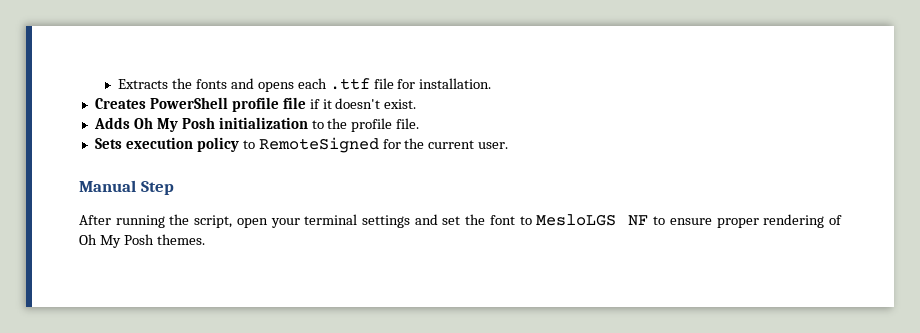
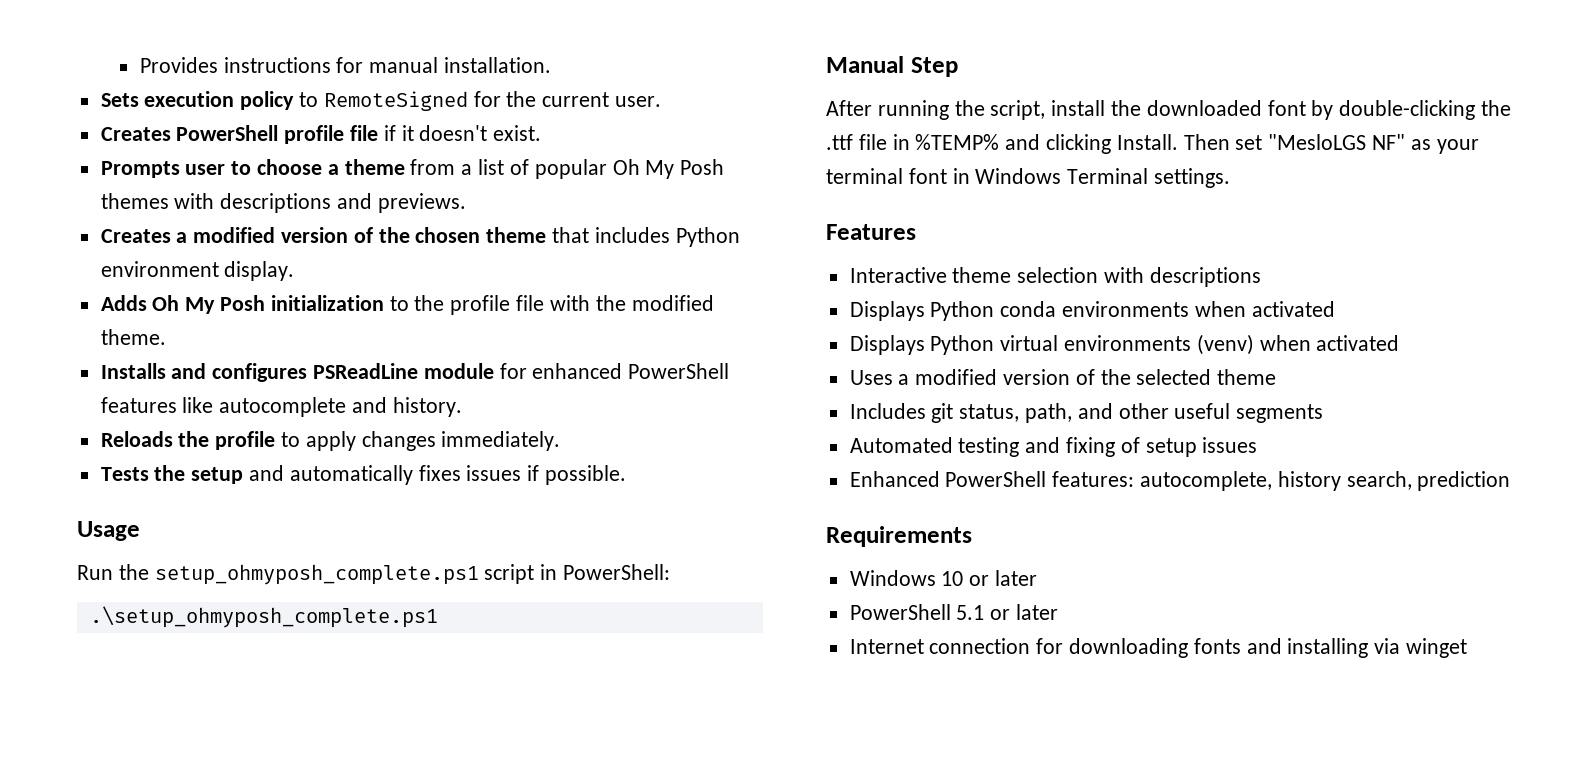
[118,78,492,92] [94,97,417,112] [93,117,420,132] Extracts the fonts and opens each .ttf file for installation. // Creates PowerShell profile file if it doesn't exist. // Adds Oh My Posh initialization to the profile file. -> [139,57,551,73] Provides instructions for manual installation.
(509, 145) none -> [100,125,542,144] [100,159,725,179] [100,193,466,213] [100,227,740,247] [100,261,295,281] [100,295,714,315] [100,329,166,345] [100,363,730,382] [100,397,462,417] [100,431,561,451] [100,465,627,485] [77,521,140,541] [77,564,671,585] [89,606,438,628] // Creates PowerShell profile file if it doesn't exist. // Prompts user to choose a theme from a list of popular Oh My Posh themes with descriptions and previews. // Creates a modified version of the chosen theme that includes Python environment display. // Adds Oh My Posh initialization to the profile file with the modified theme. // Installs and configures PSReadLine module for enhanced PowerShell features like autocomplete and history. // Reloads the profile to apply changes immediately. // Tests the setup and automatically fixes issues if possible. // Usage // Run the setup_ohmyposh_complete.ps1 script in PowerShell: // .\setup_ohmyposh_complete.ps1
[236,214,842,228] [79,234,205,248] open your terminal settings and set the font to MesloLGS NF to ensure proper rendering of Oh My Posh themes. -> [1051,100,1512,120] [826,134,1479,154] [826,168,1231,188] [826,224,916,240] [849,267,1261,287] [849,301,1335,321] [849,334,1400,355] [849,369,1277,385] [849,403,1324,423] [849,437,1258,457] [849,471,1511,491] [826,526,972,547] [849,570,1038,586] [849,604,1059,620] [849,638,1468,658] install the downloaded font by double-clicking the .ttf file in %TEMP% and clicking Install. Then set "MesloLGS NF" as your terminal font in Windows Terminal settings. // Features // Interactive theme selection with descriptions // Displays Python conda environments when activated // Displays Python virtual environments (venv) when activated // Uses a modified version of the selected theme // Includes git status, path, and other useful segments // Automated testing and fixing of setup issues // Enhanced PowerShell features: autocomplete, history search, prediction // Requirements // Windows 10 or later // PowerShell 5.1 or later // Internet connection for downloading fonts and installing via winget

